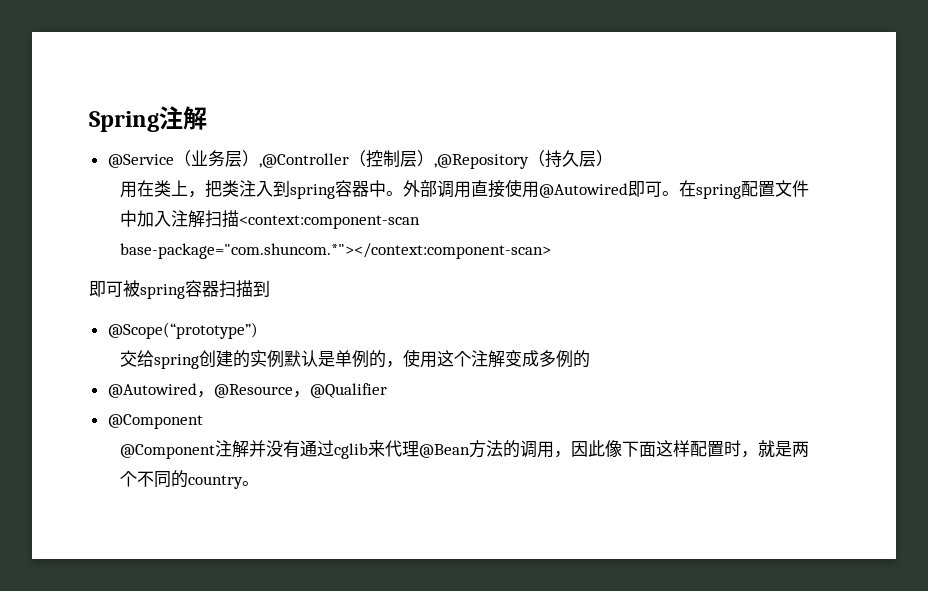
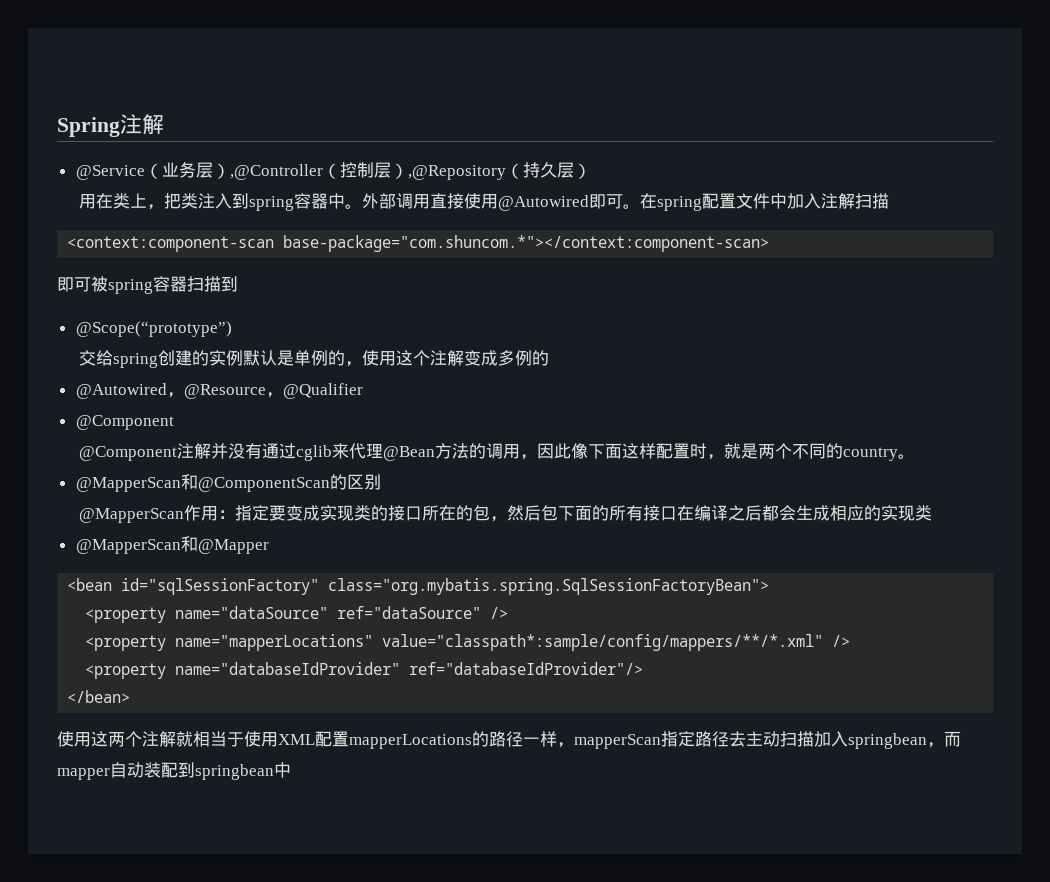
(239, 219) none -> (890, 201) //
(259, 483) none -> [75,474,381,492] [79,505,933,523] [75,536,269,554] [67,578,770,595] [85,606,509,623] [85,634,851,651] [85,662,644,679] [67,690,131,703] [57,731,961,749] [57,762,291,780] // @MapperScan和@ComponentScan的区别 // @MapperScan作用：指定要变成实现类的接口所在的包，然后包下面的所有接口在编译之后都会生成相应的实现类 // @MapperScan和@Mapper // <bean id="sqlSessionFactory" class="org.mybatis.spring.SqlSessionFactoryBean"> // <property name="dataSource" ref="dataSource" /> // <property name="mapperLocations" value="classpath*:sample/config/mappers/**/*.xml" /> // <property name="databaseIdProvider" ref="databaseIdProvider"/> // </bean> // 使用这两个注解就相当于使用XML配置mapperLocations的路径一样，mapperScan指定路径去主动扫描加入springbean，而mapper自动装配到springbean中

